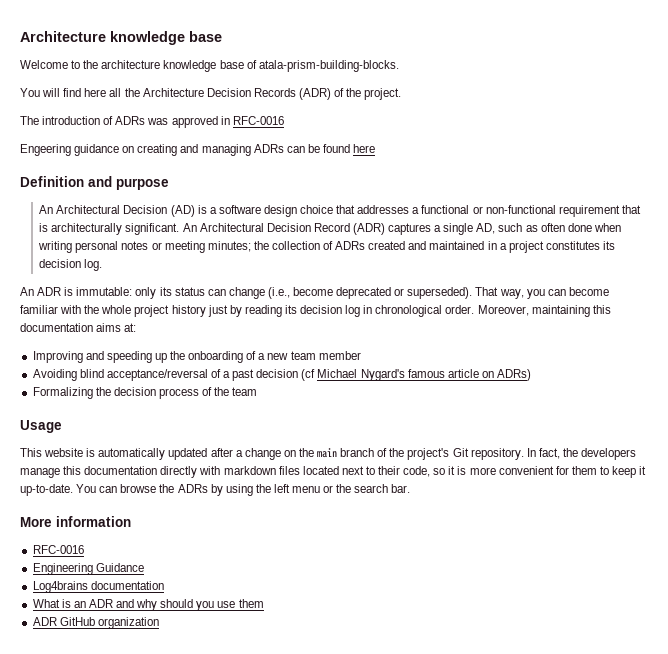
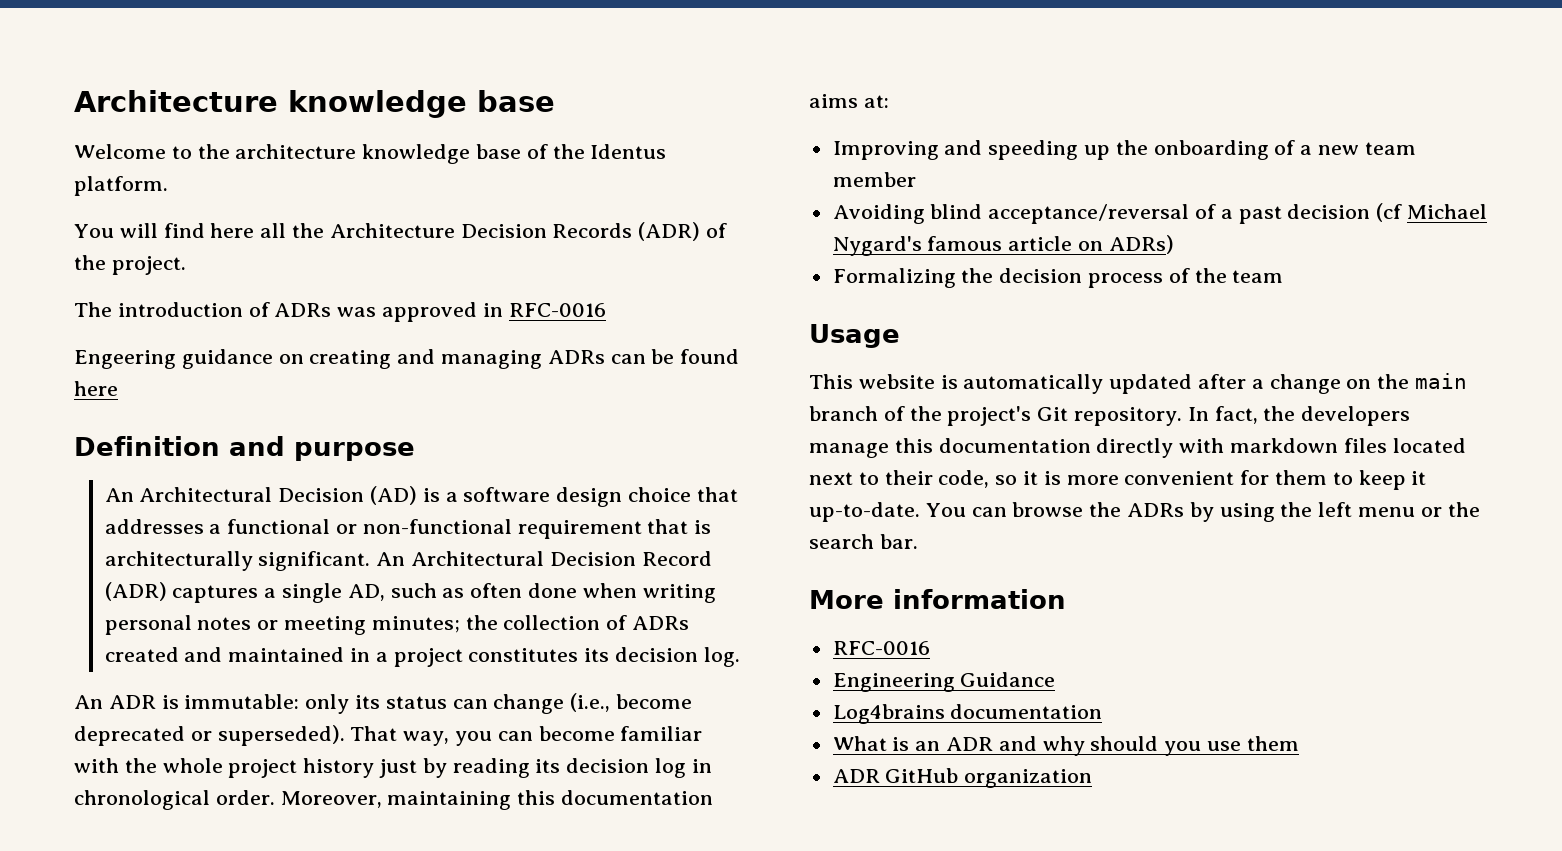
[258,60,399,72] atala-prism-building-blocks. -> [552,144,667,159] [74,176,168,196] the Identus platform.

